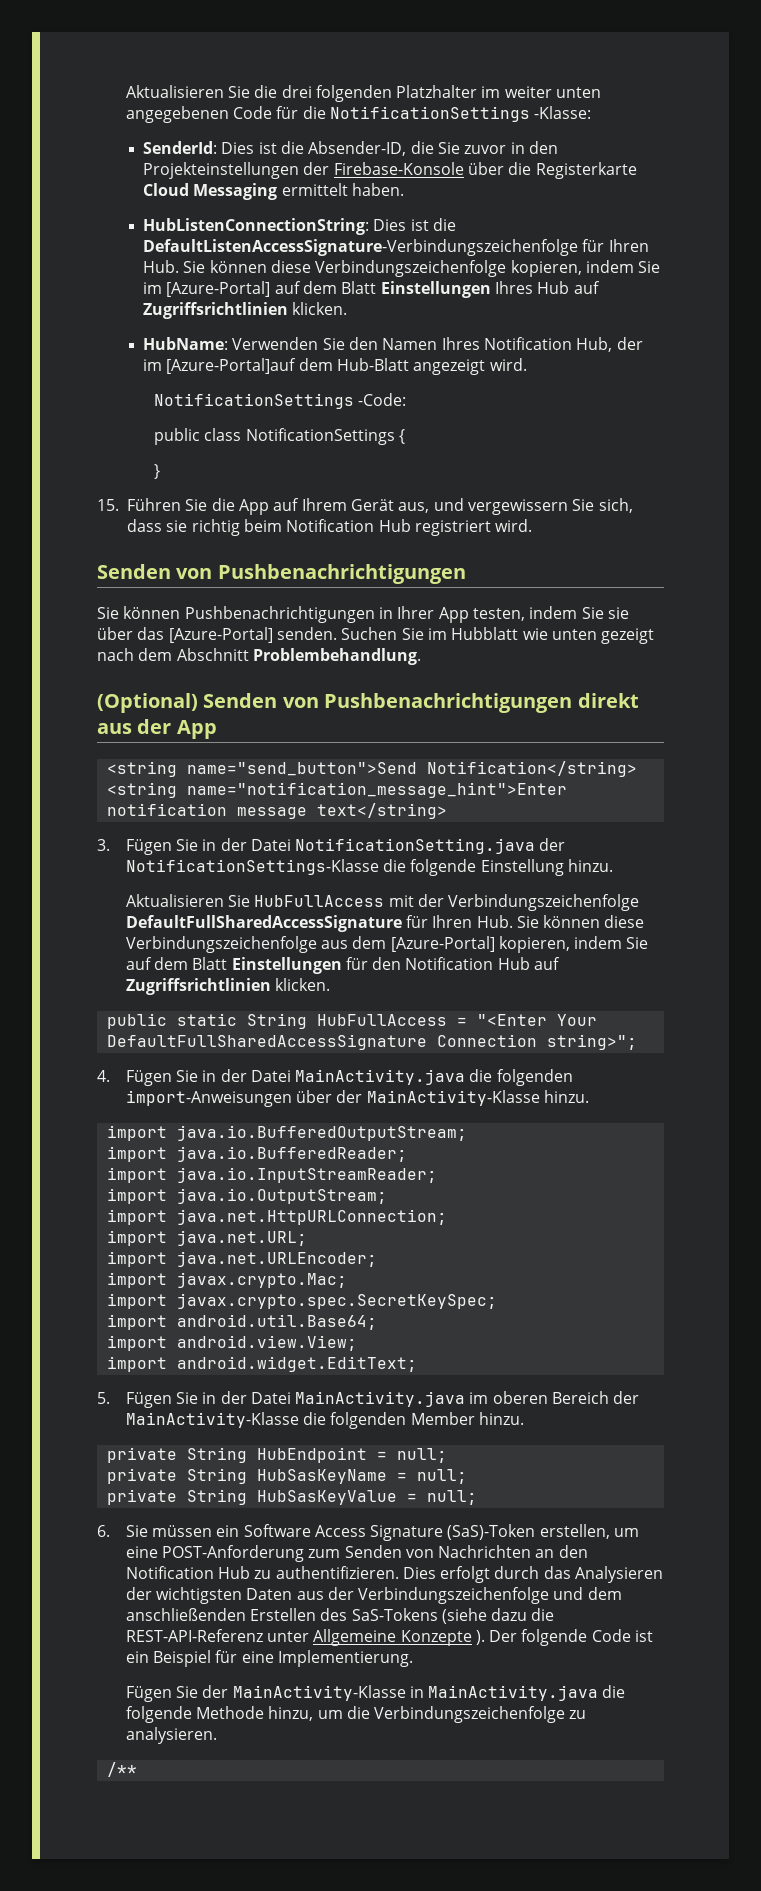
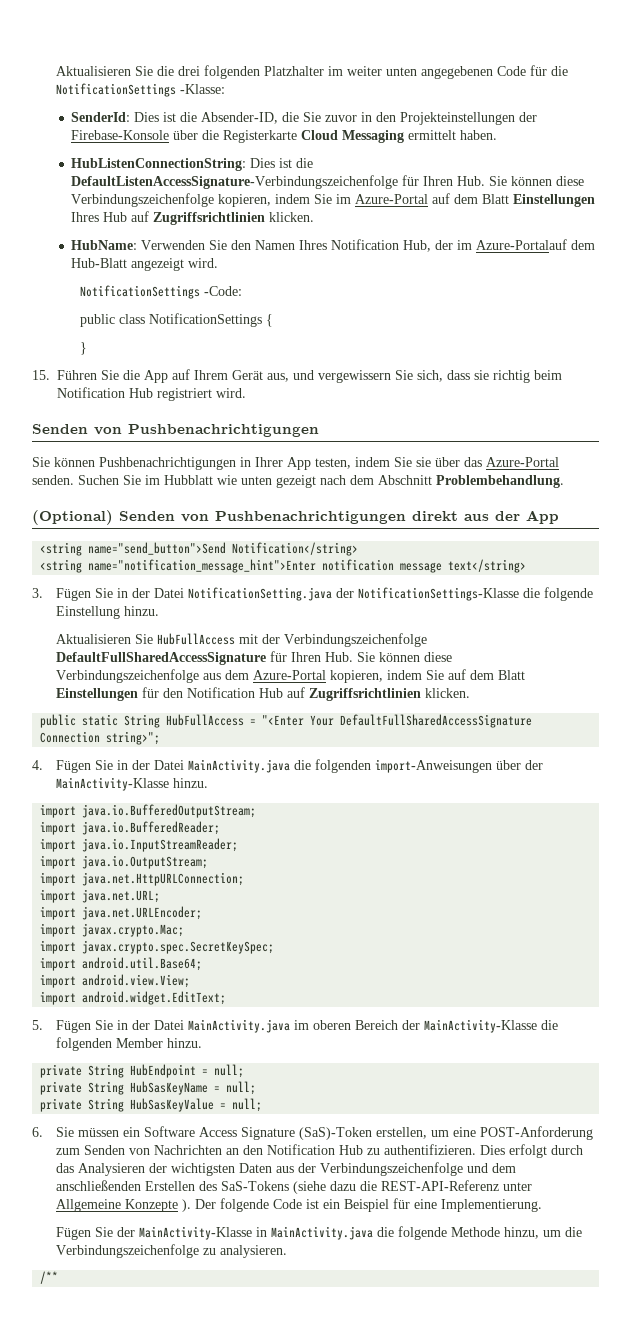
[166,281,271,297] [Azure-Portal] -> [355,194,429,204] Azure-Portal
[166,358,297,374] [Azure-Portal]auf -> [476,239,568,250] Azure-Portalauf
[168,627,273,643] [Azure-Portal] -> [486,457,559,467] Azure-Portal
[390,936,495,952] [Azure-Portal] -> [253,670,327,680] Azure-Portal

